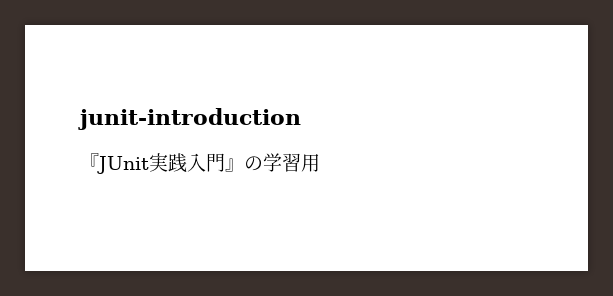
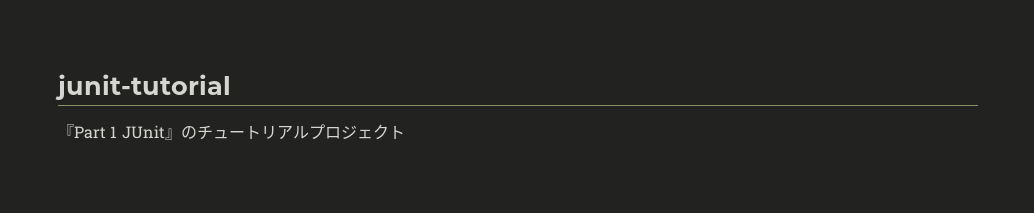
[78,108,301,130] junit-introduction -> [55,74,231,100] junit-tutorial
[97,153,320,174] JUnit実践入門』の学習用 -> [74,124,405,140] Part 1 JUnit』のチュートリアルプロジェクト

